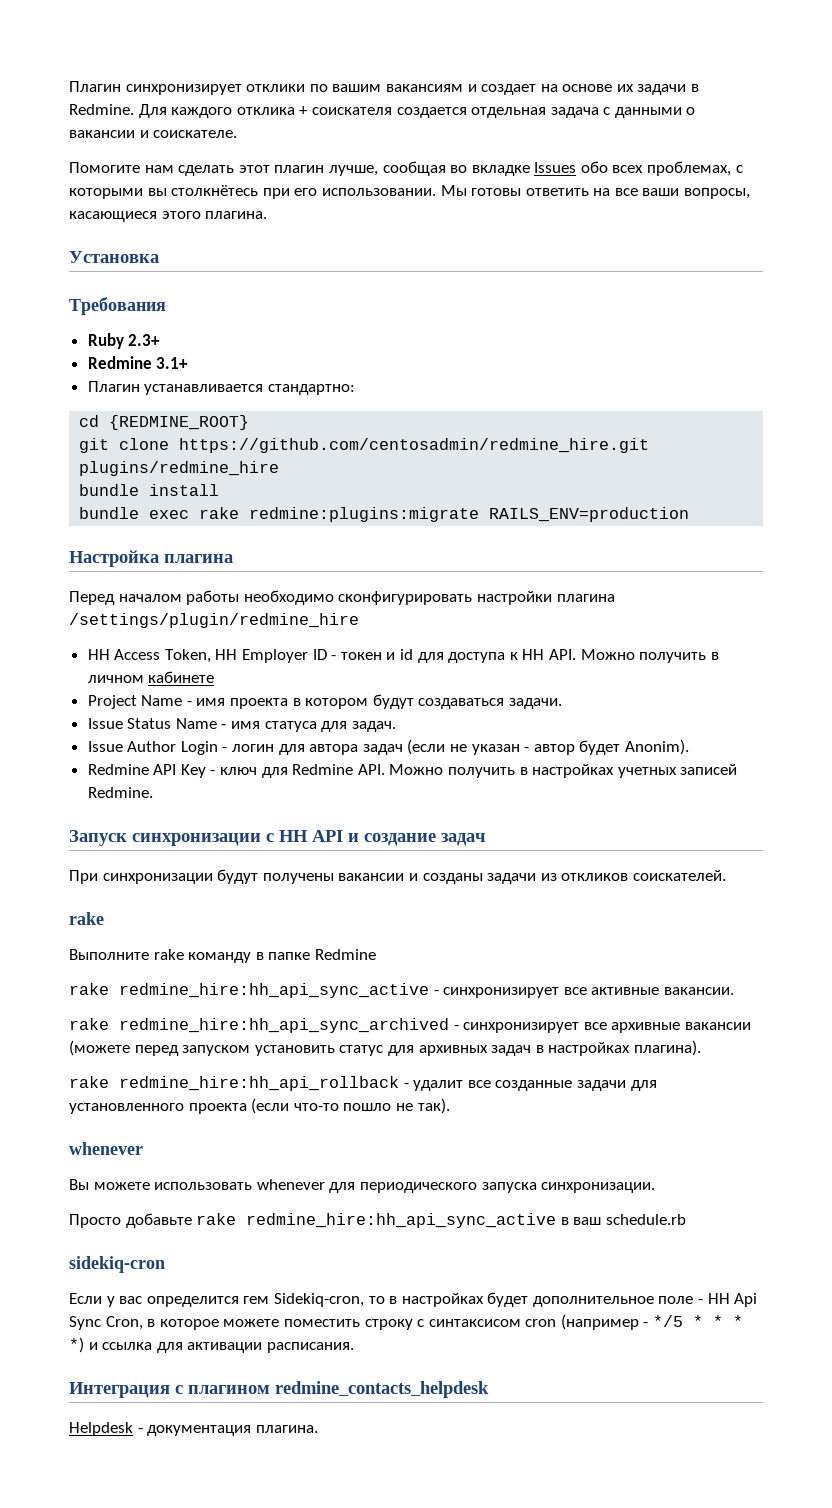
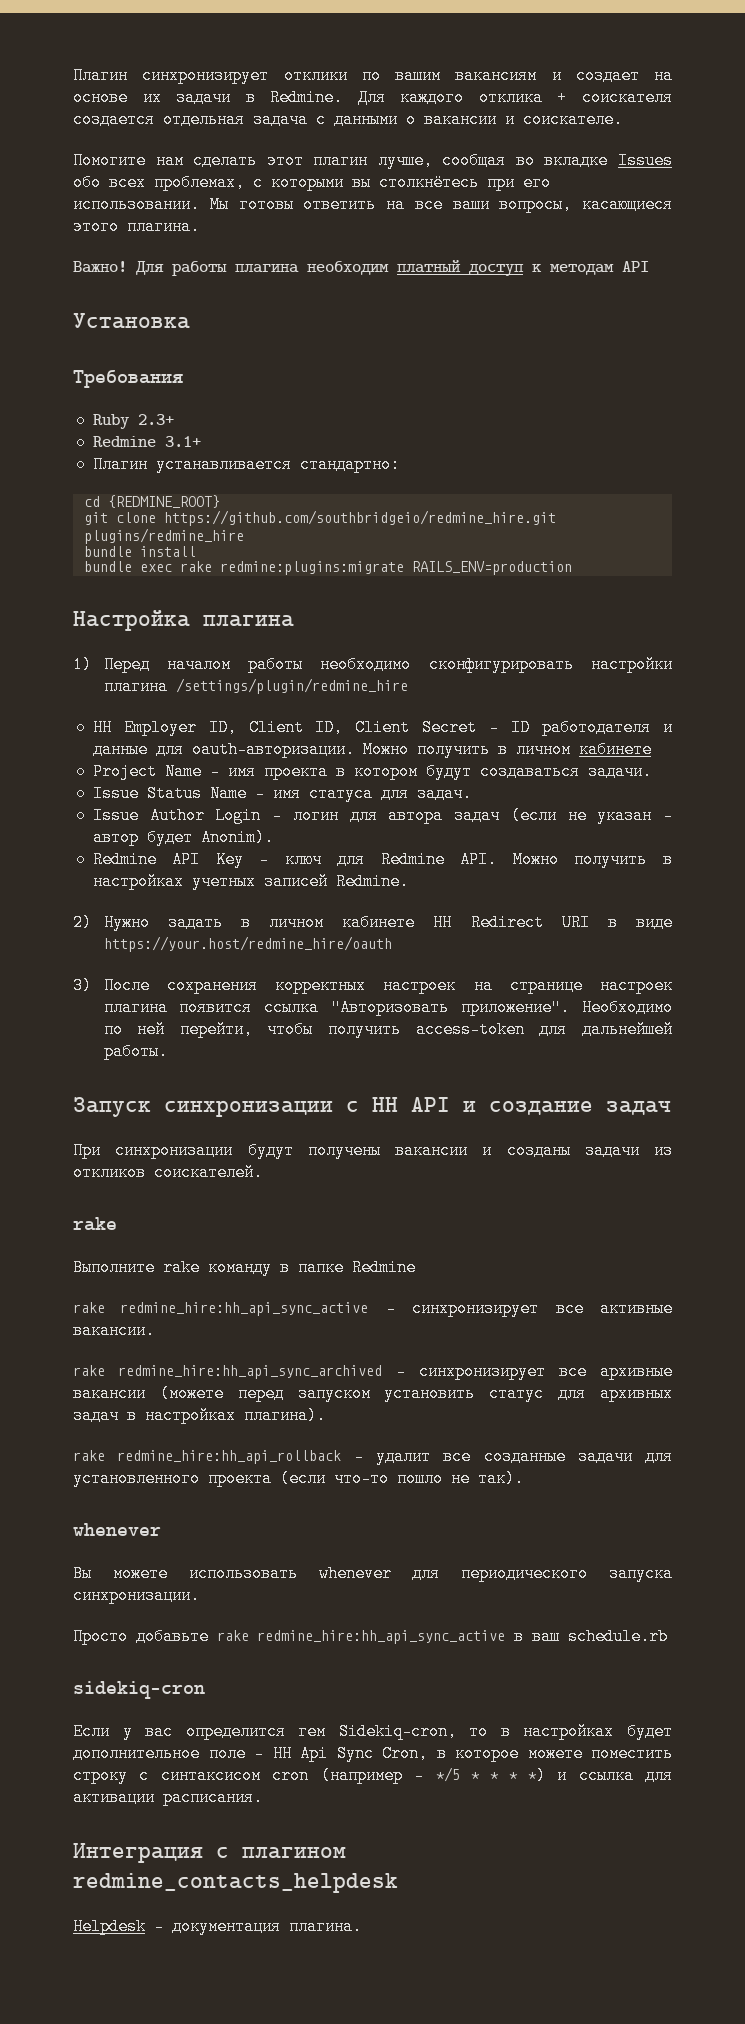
(268, 215) none -> [73,260,649,276] // Важно! Для работы плагина необходим платный доступ к методам API
[179,438,650,453] https://github.com/centosadmin/redmine_hire.git -> [163,510,556,526] https://github.com/southbridgeio/redmine_hire.git
(233, 558) none -> [73,656,92,673] 1)
[114,649,576,663] Access Token, HH Employer ID - токен и id для доступа к HH API. -> [123,719,673,736] [92,741,355,758] Employer ID, Client ID, Client Secret - ID работодателя и данные для oauth-авторизации.
(153, 792) none -> [73,914,673,931] [103,936,392,952] [73,977,672,994] [103,999,672,1016] [103,1021,672,1038] [103,1043,168,1060] // 2) Нужно задать в личном кабинете HH Redirect URI в виде https://your.host/redmine_hire/oauth // 3) После сохранения корректных настроек на странице настроек плагина появится ссылка "Авторизовать приложение". Необходимо по ней перейти, чтобы получить access-token для дальнейшей работы.

